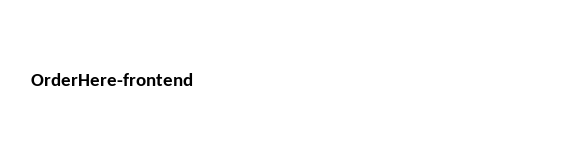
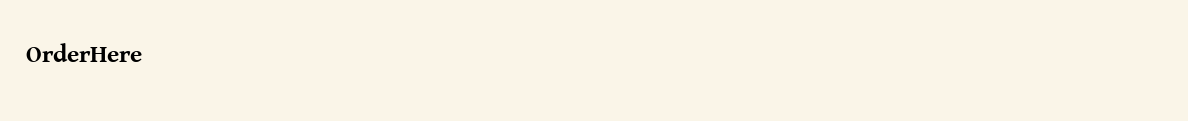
[31,73,193,86] OrderHere-frontend -> [26,43,142,62] OrderHere

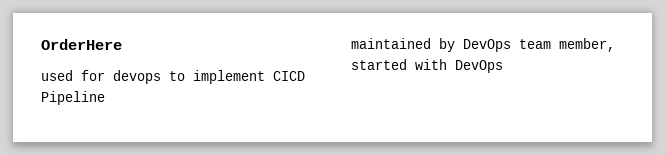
(142, 52) none -> [41,70,305,84] [41,91,105,105] [351,38,615,52] [351,59,503,73] // used for devops to implement CICD Pipeline // maintained by DevOps team member, started with DevOps

